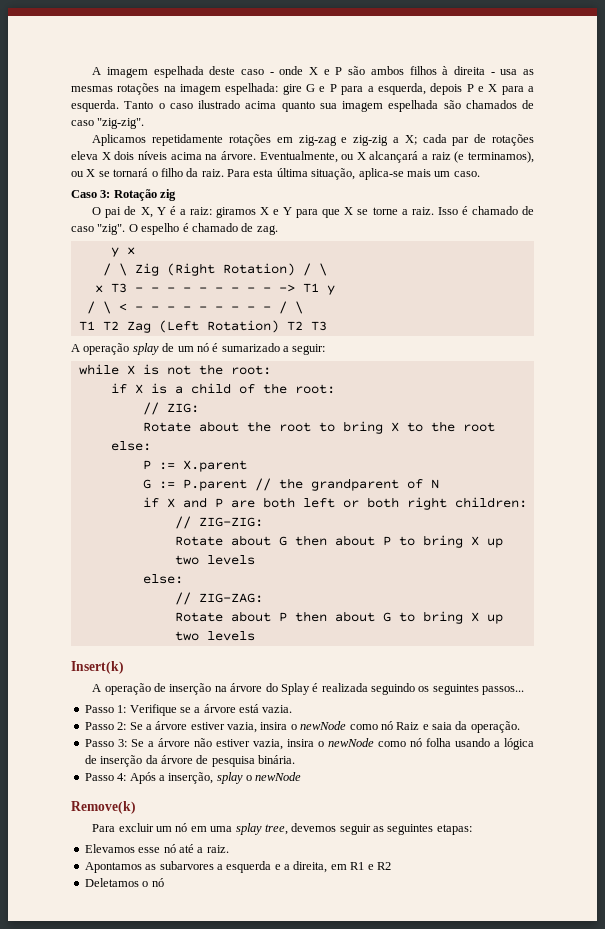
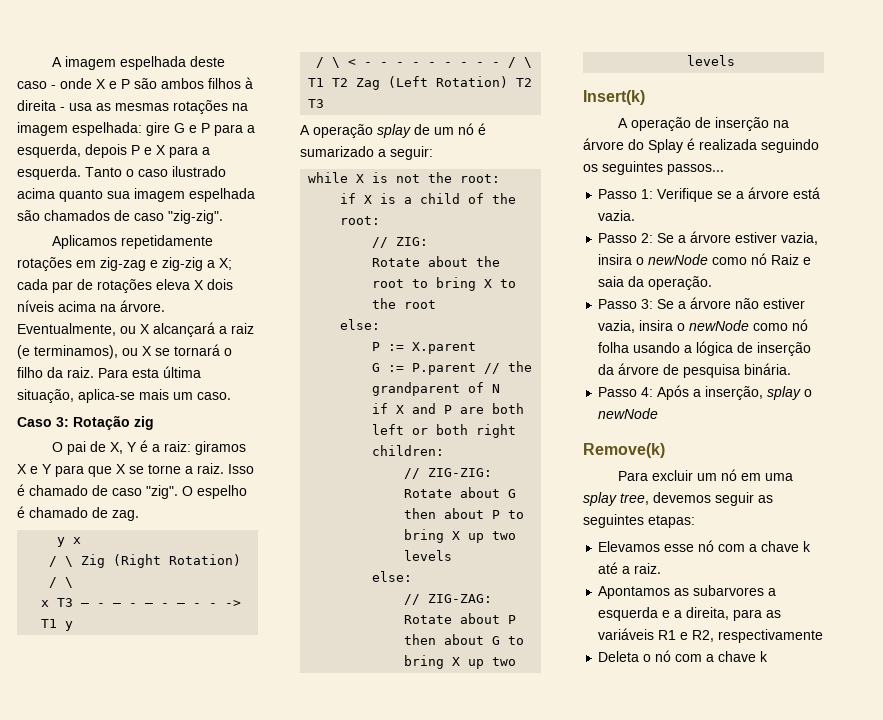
(176, 848) none -> [718,541,812,552] com a chave k
[330,862,391,870] [84,878,164,887] em R1 e R2 // Deletamos o nó -> [733,609,782,621] [598,628,824,643] [598,650,769,662] para as variáveis R1 e R2, respectivamente // Deleta o nó com a chave k

